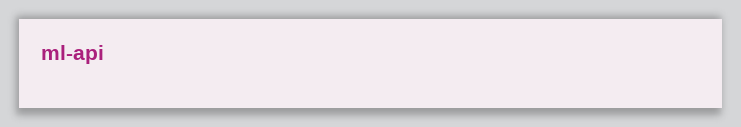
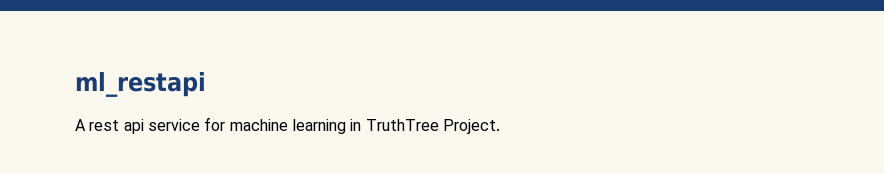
[41,45,104,64] ml-api -> [75,72,206,97] [75,117,500,134] ml_restapi // A rest api service for machine learning in TruthTree Project.

